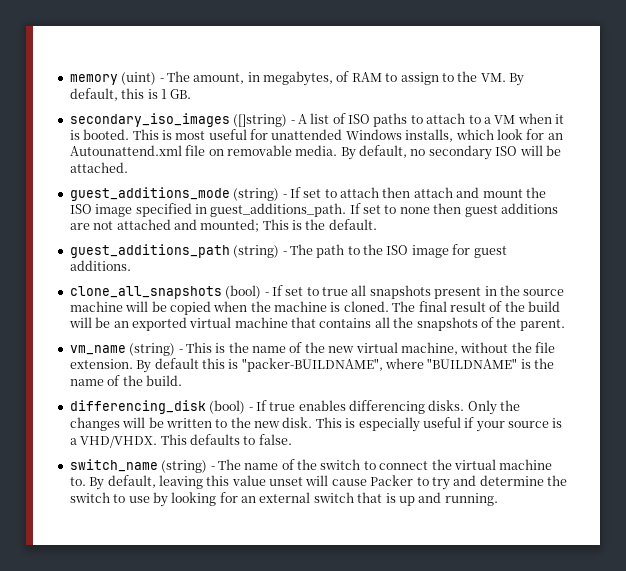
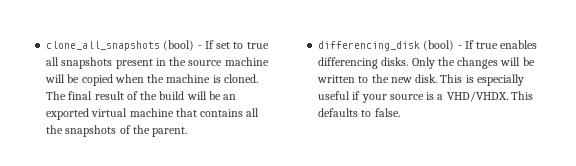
[69,71,524,86] [69,88,192,101] [69,113,564,127] [69,129,563,142] [69,145,561,160] [69,162,128,173] [69,187,546,201] [69,203,558,217] [69,219,377,232] [69,244,507,258] [69,260,131,271] memory (uint) - The amount, in megabytes, of RAM to assign to the VM. By default, this is 1 GB. // secondary_iso_images ([]string) - A list of ISO paths to attach to a VM when it is booted. This is most useful for unattended Windows installs, which look for an Autounattend.xml file on removable media. By default, no secondary ISO will be attached. // guest_additions_mode (string) - If set to attach then attach and mount the ISO image specified in guest_additions_path. If set to none then guest additions are not attached and mounted; This is the default. // guest_additions_path (string) - The path to the ISO image for guest additions. // -> (46, 46) none
[69,342,555,356] [69,358,555,373] [69,375,182,386] // vm_name (string) - This is the name of the new virtual machine, without the file extension. By default this is "packer-BUILDNAME", where "BUILDNAME" is the name of the build. -> (188, 132) none
[69,459,553,473] [69,475,567,490] [69,492,498,507] // switch_name (string) - The name of the switch to connect the virtual machine to. By default, leaving this value unset will cause Packer to try and determine the switch to use by looking for an external switch that is up and running. -> (400, 112) none

